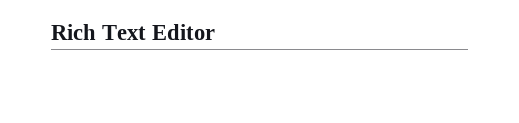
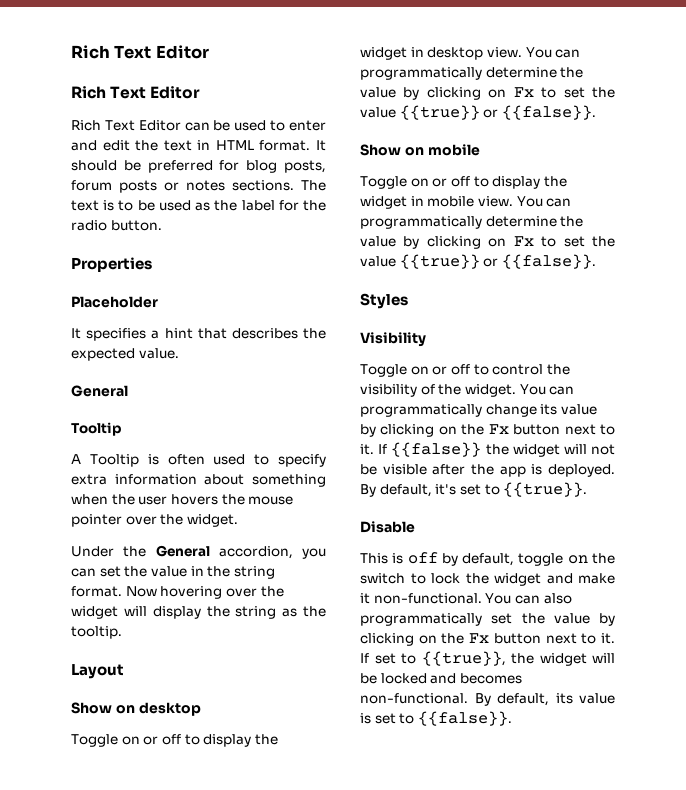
[51,24,216,40] Rich Text Editor -> [71,45,209,59] [71,86,201,99] [71,120,326,131] [71,140,326,151] [71,160,327,173] [71,180,326,193] [71,200,326,211] [71,220,162,231] [71,257,152,272] [71,296,158,308] [71,328,326,341] [71,348,179,361] [71,385,128,397] [71,422,121,436] [71,454,326,467] [71,474,326,487] [71,494,294,505] [71,514,238,527] [71,545,326,559] [71,566,275,579] [71,586,284,599] [71,606,327,619] [71,626,122,639] [71,664,124,679] [71,702,201,716] [71,734,278,747] [360,47,581,60] [360,67,584,80] [360,87,615,100] [360,105,596,120] [360,144,480,156] [360,176,567,189] [360,196,572,209] [360,216,584,229] [360,236,615,249] [360,254,596,269] [360,293,408,309] [360,332,426,347] [360,364,570,377] [360,384,575,397] [360,404,597,417] [360,424,615,437] [360,442,615,457] [360,464,615,477] [360,482,588,497] [360,521,415,533] [360,552,615,566] [360,573,615,586] [360,593,572,604] [360,613,615,626] [360,633,615,646] [360,651,615,666] [360,673,522,684] [360,693,615,706] [360,711,512,726] Rich Text Editor // Rich Text Editor // Rich Text Editor can be used to enter and edit the text in HTML format. It should be preferred for blog posts, forum posts or notes sections. The text is to be used as the label for the radio button. // Properties // Placeholder // It specifies a hint that describes the expected value. // General // Tooltip // A Tooltip is often used to specify extra information about something when the user hovers the mouse pointer over the widget. // Under the General accordion, you can set the value in the string format. Now hovering over the widget will display the string as the tooltip. // Layout // Show on desktop // Toggle on or off to display the widget in desktop view. You can programmatically determine the value by clicking on Fx to set the value {{true}} or {{false}}. // Show on mobile // Toggle on or off to display the widget in mobile view. You can programmatically determine the value by clicking on Fx to set the value {{true}} or {{false}}. // Styles // Visibility // Toggle on or off to control the visibility of the widget. You can programmatically change its value by clicking on the Fx button next to it. If {{false}} the widget will not be visible after the app is deployed. By default, it's set to {{true}}. // Disable // This is off by default, toggle on the switch to lock the widget and make it non-functional. You can also programmatically set the value by clicking on the Fx button next to it. If set to {{true}}, the widget will be locked and becomes non-functional. By default, its value is set to {{false}}.

